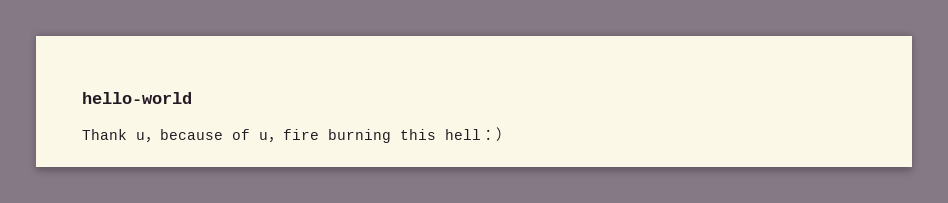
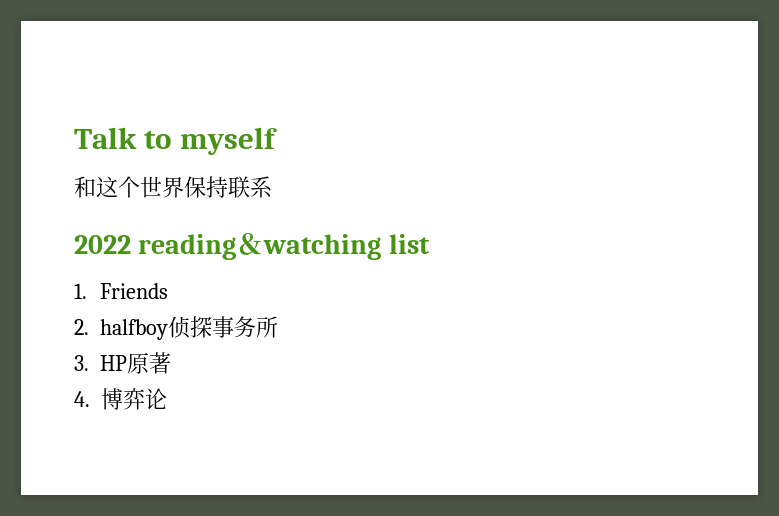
[82,92,192,104] [82,127,511,143] hello-world // Thank u，because of u，fire burning this hell：） -> [74,127,277,155] [74,176,272,198] [74,233,430,260] [74,283,168,299] [74,316,278,340] [74,352,171,374] [74,388,167,410] Talk to myself // 和这个世界保持联系 // 2022 reading＆watching list // 1. Friends // 2. halfboy侦探事务所 // 3. HP原著 // 4.博弈论

